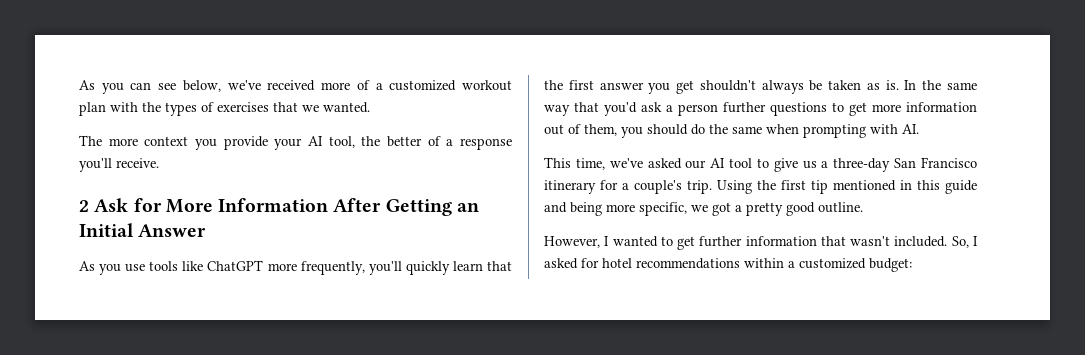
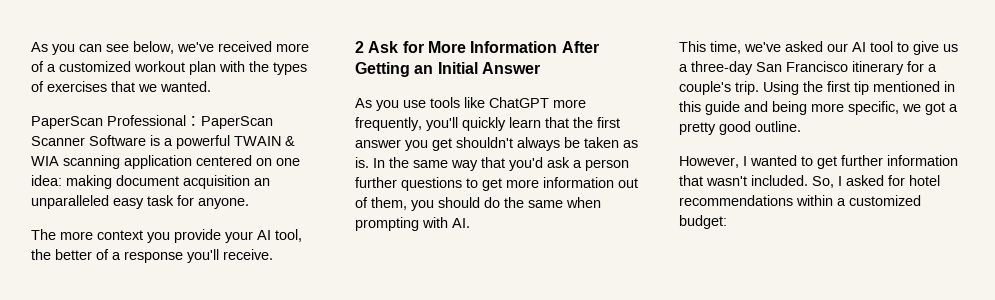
(370, 107) none -> [31,115,273,129] [31,135,295,149] [31,155,300,169] [31,175,270,189] [31,195,249,209] // PaperScan Professional：PaperScan Scanner Software is a powerful TWAIN & WIA scanning application centered on one idea: making document acquisition an unparalleled easy task for anyone.

